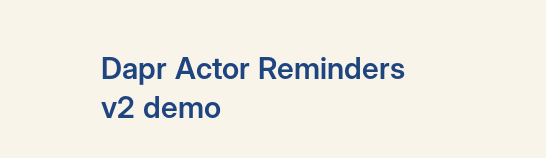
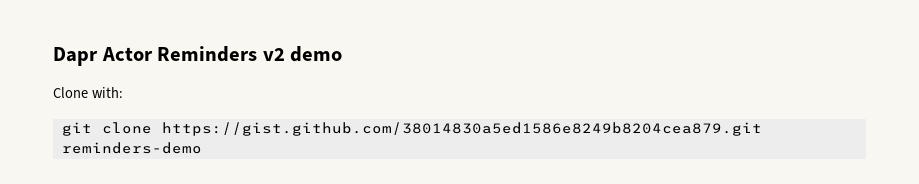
(222, 107) none -> [53,87,123,98] [61,122,762,136] [61,142,202,154] // Clone with: // git clone https://gist.github.com/38014830a5ed1586e8249b8204cea879.git reminders-demo

